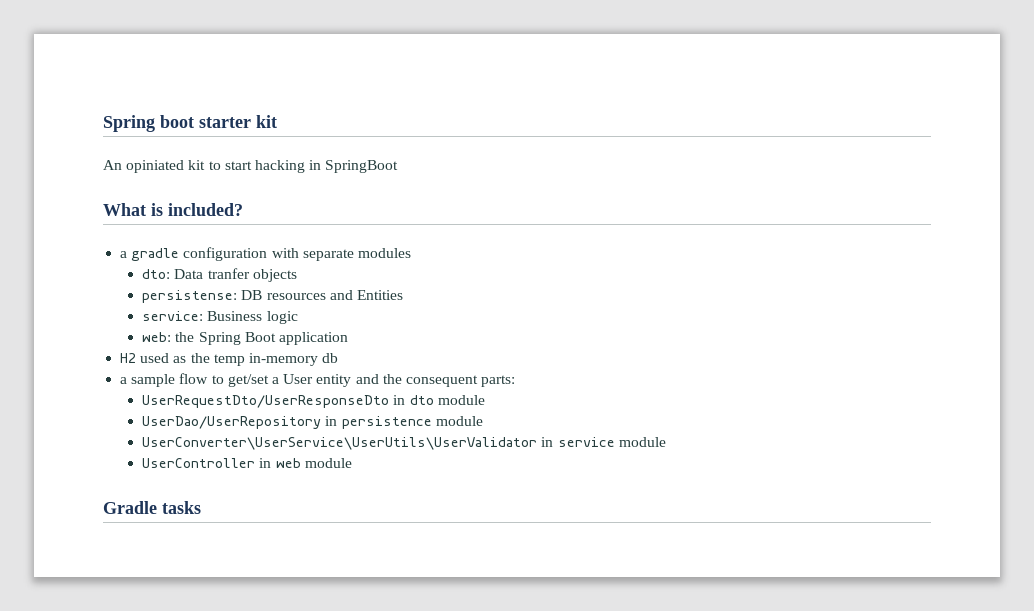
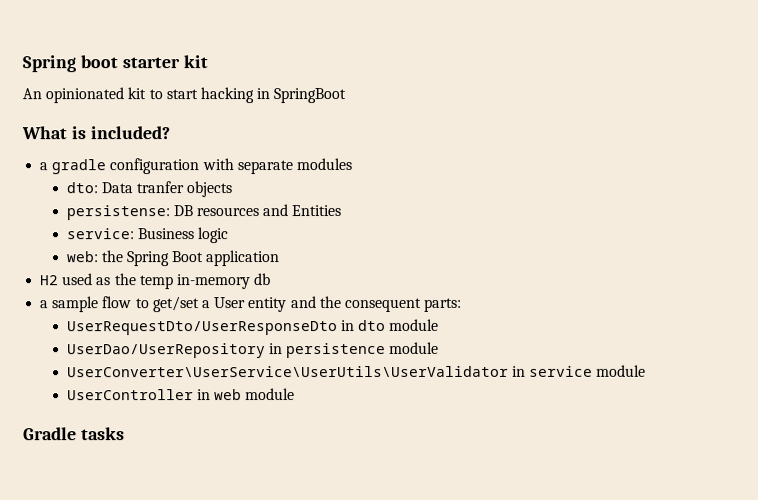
[126,160,185,173] opiniated -> [45,87,125,104] opinionated

